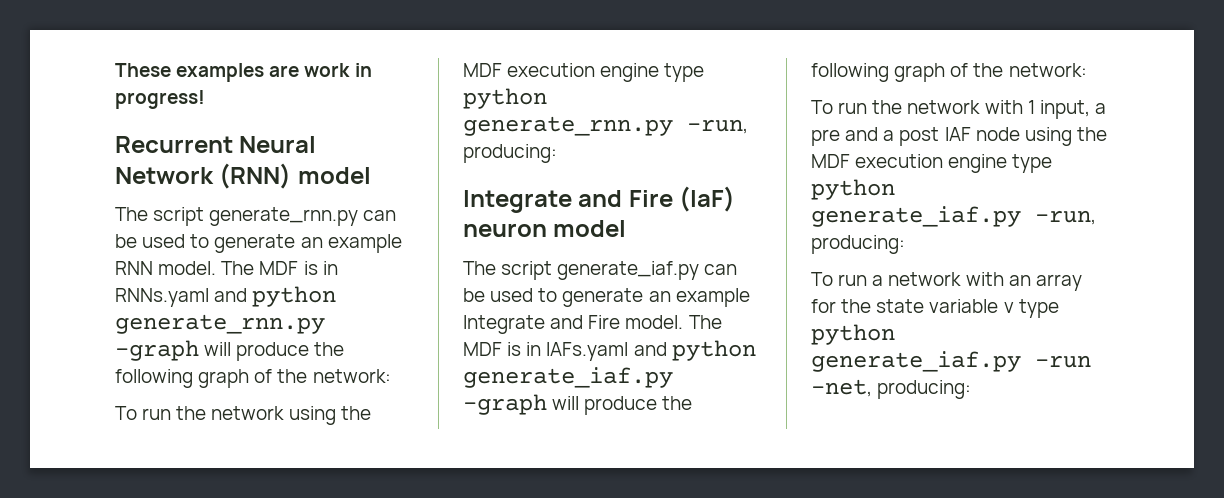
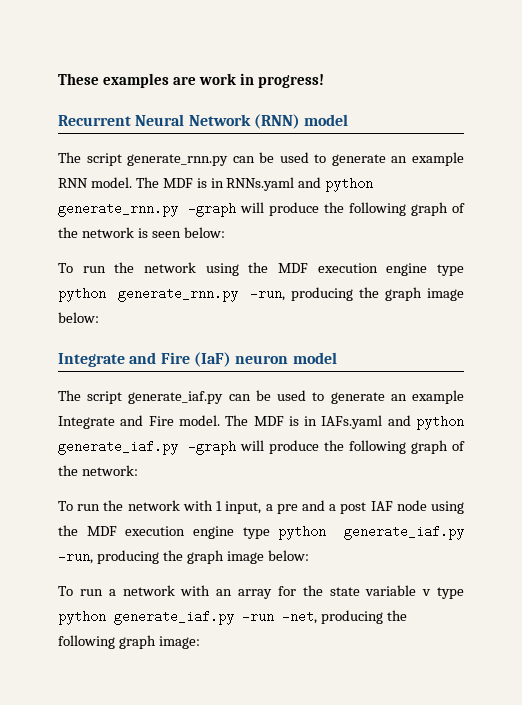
[312,369,391,383] network: -> [81,227,225,238] network is seen below:
[463,144,557,163] producing: -> [291,287,464,301] [58,312,99,323] producing the graph image below:
[811,235,905,254] producing: -> [96,550,309,564] producing the graph image below:
[877,380,972,399] producing: -> [320,610,407,624] [58,635,200,649] producing the following graph image:

